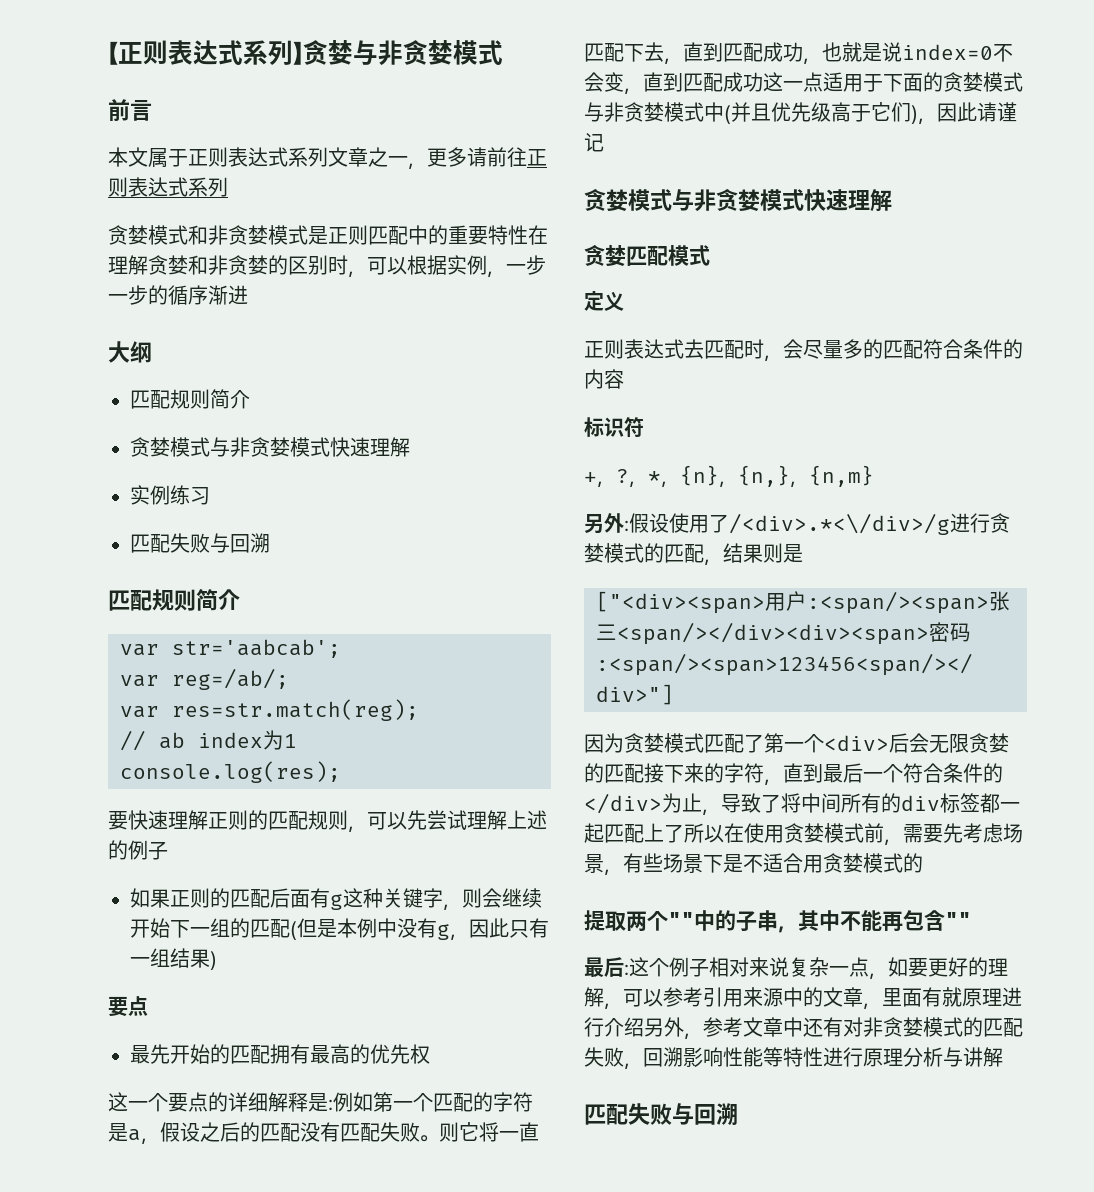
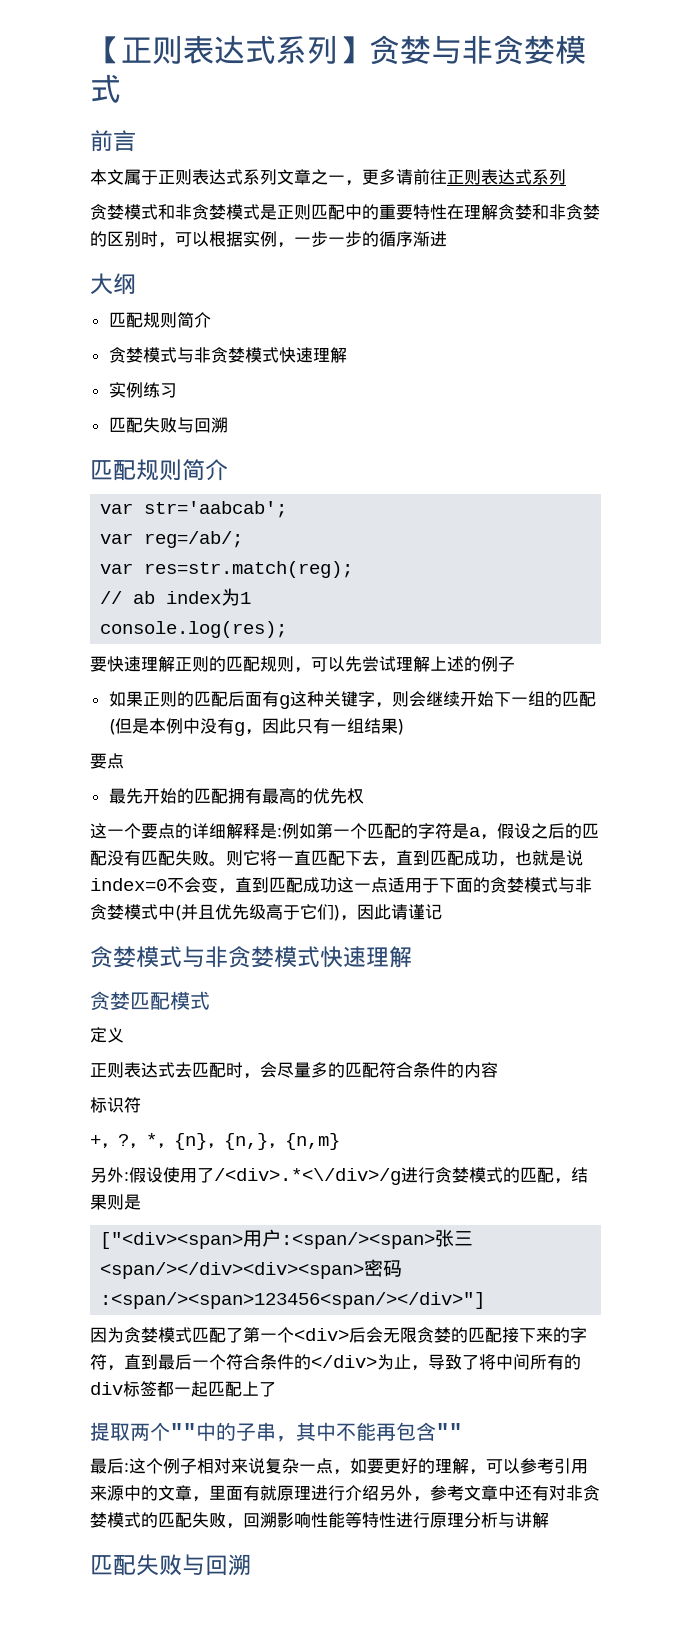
[684,823,1023,846] [584,853,923,876] 所以在使用贪婪模式前，需要先考虑场景，有些场景下是不适合用贪婪模式的 -> (276, 1389) none

